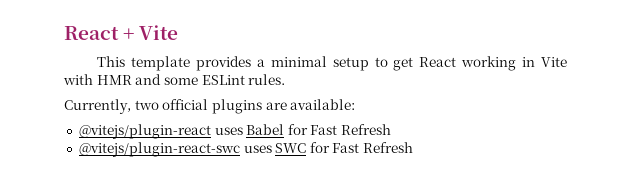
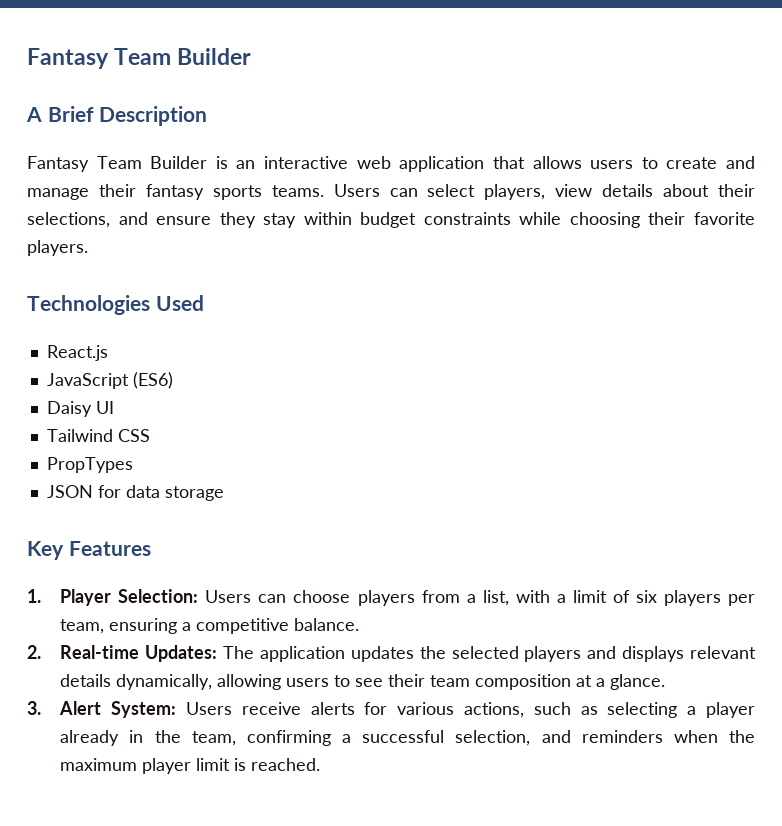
[64,25,179,40] [97,56,567,71] [63,74,286,85] [64,99,356,114] [78,124,392,139] [78,142,414,157] React + Vite // This template provides a minimal setup to get React working in Vite with HMR and some ESLint rules. // Currently, two official plugins are available: // @vitejs/plugin-react uses Babel for Fast Refresh // @vitejs/plugin-react-swc uses SWC for Fast Refresh -> [27,48,252,69] [26,106,208,126] [27,156,756,172] [27,184,755,200] [27,212,755,228] [27,240,88,256] [27,295,204,315] [46,345,108,361] [46,372,173,389] [46,401,114,417] [46,429,150,442] [46,457,133,473] [46,485,224,501] [27,541,151,560] [27,589,755,606] [60,618,360,634] [27,645,756,662] [60,674,666,690] [27,701,755,718] [60,730,755,746] [60,758,321,774] Fantasy Team Builder // A Brief Description // Fantasy Team Builder is an interactive web application that allows users to create and manage their fantasy sports teams. Users can select players, view details about their selections, and ensure they stay within budget constraints while choosing their favorite players. // Technologies Used // React.js // JavaScript (ES6) // Daisy UI // Tailwind CSS // PropTypes // JSON for data storage // Key Features // 1. Player Selection: Users can choose players from a list, with a limit of six players per team, ensuring a competitive balance. // 2. Real-time Updates: The application updates the selected players and displays relevant details dynamically, allowing users to see their team composition at a glance. // 3. Alert System: Users receive alerts for various actions, such as selecting a player already in the team, confirming a successful selection, and reminders when the maximum player limit is reached.

